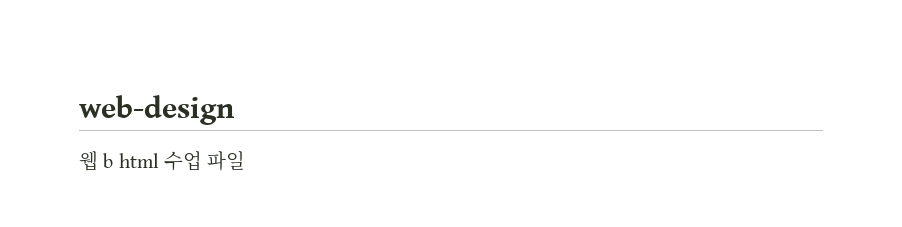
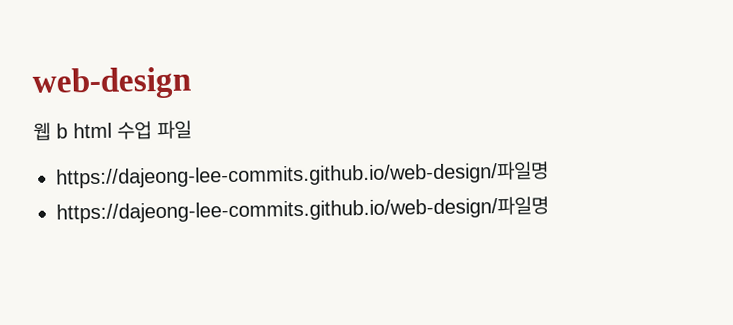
(246, 161) none -> [56,161,549,189] [56,196,549,224] // https://dajeong-lee-commits.github.io/web-design/파일명 // https://dajeong-lee-commits.github.io/web-design/파일명

